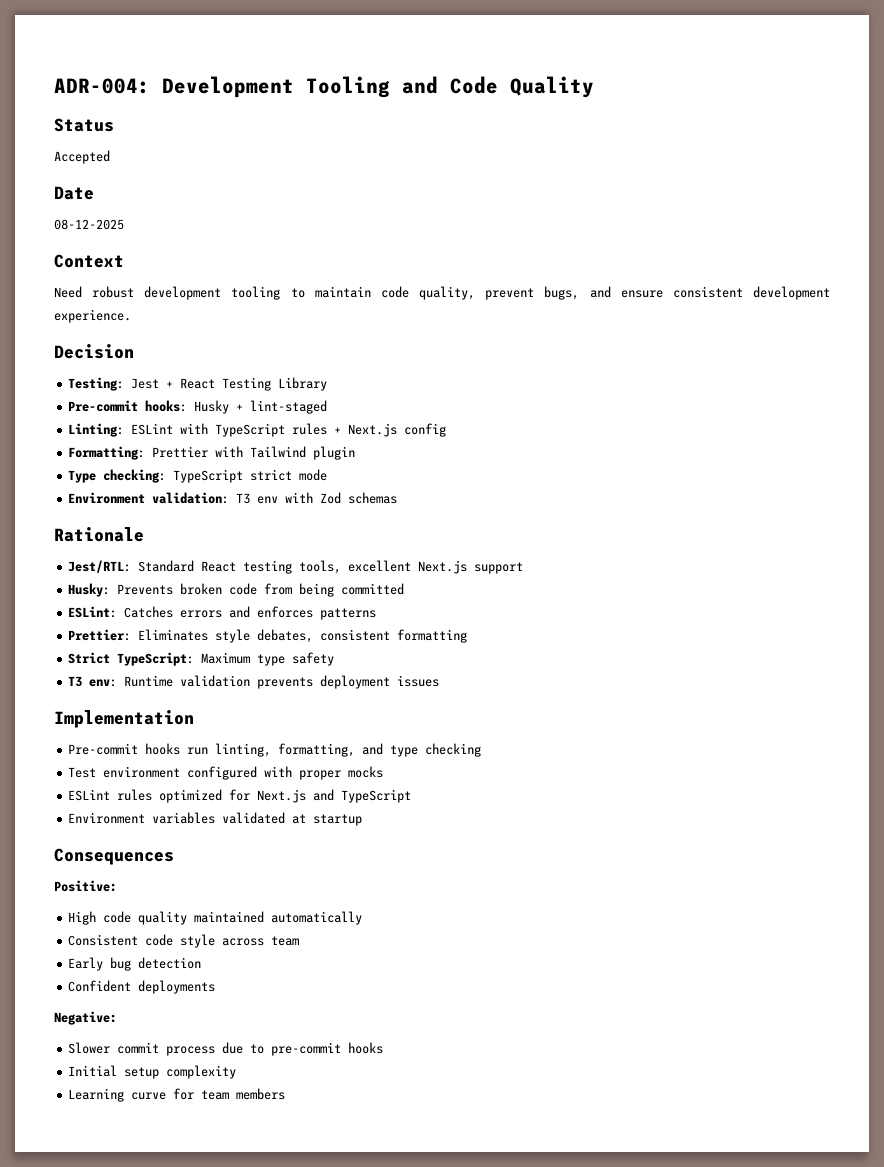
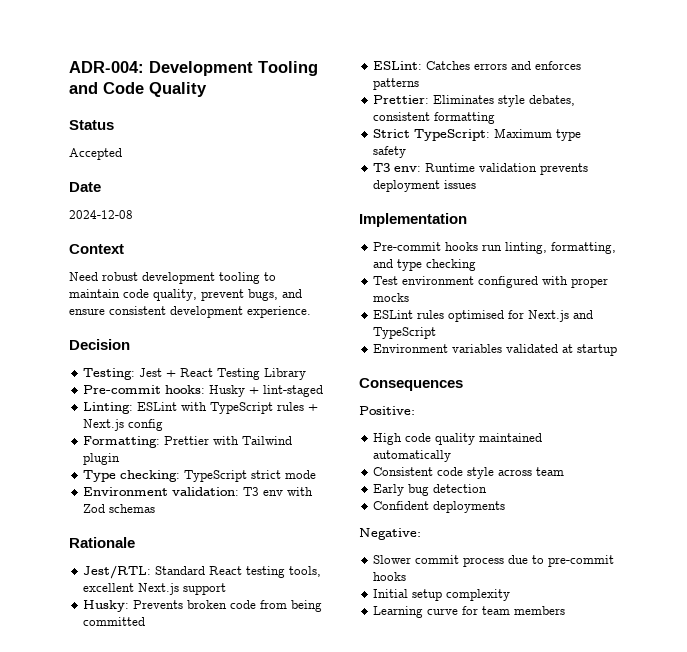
[54,219,124,230] 08-12-2025 -> [69,210,133,219] 2024-12-08
[159,789,223,803] optimized -> [448,310,505,322] optimised

